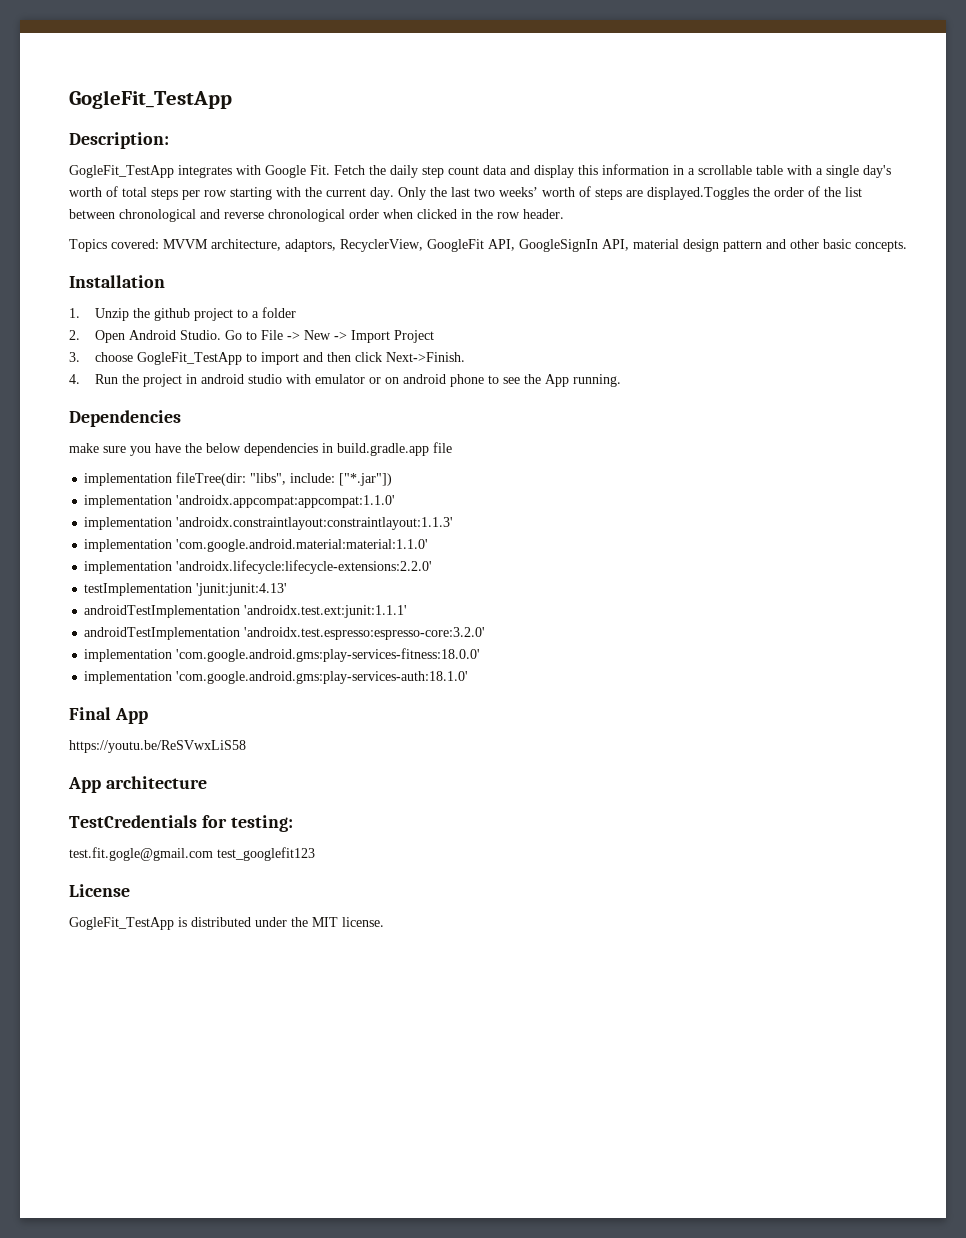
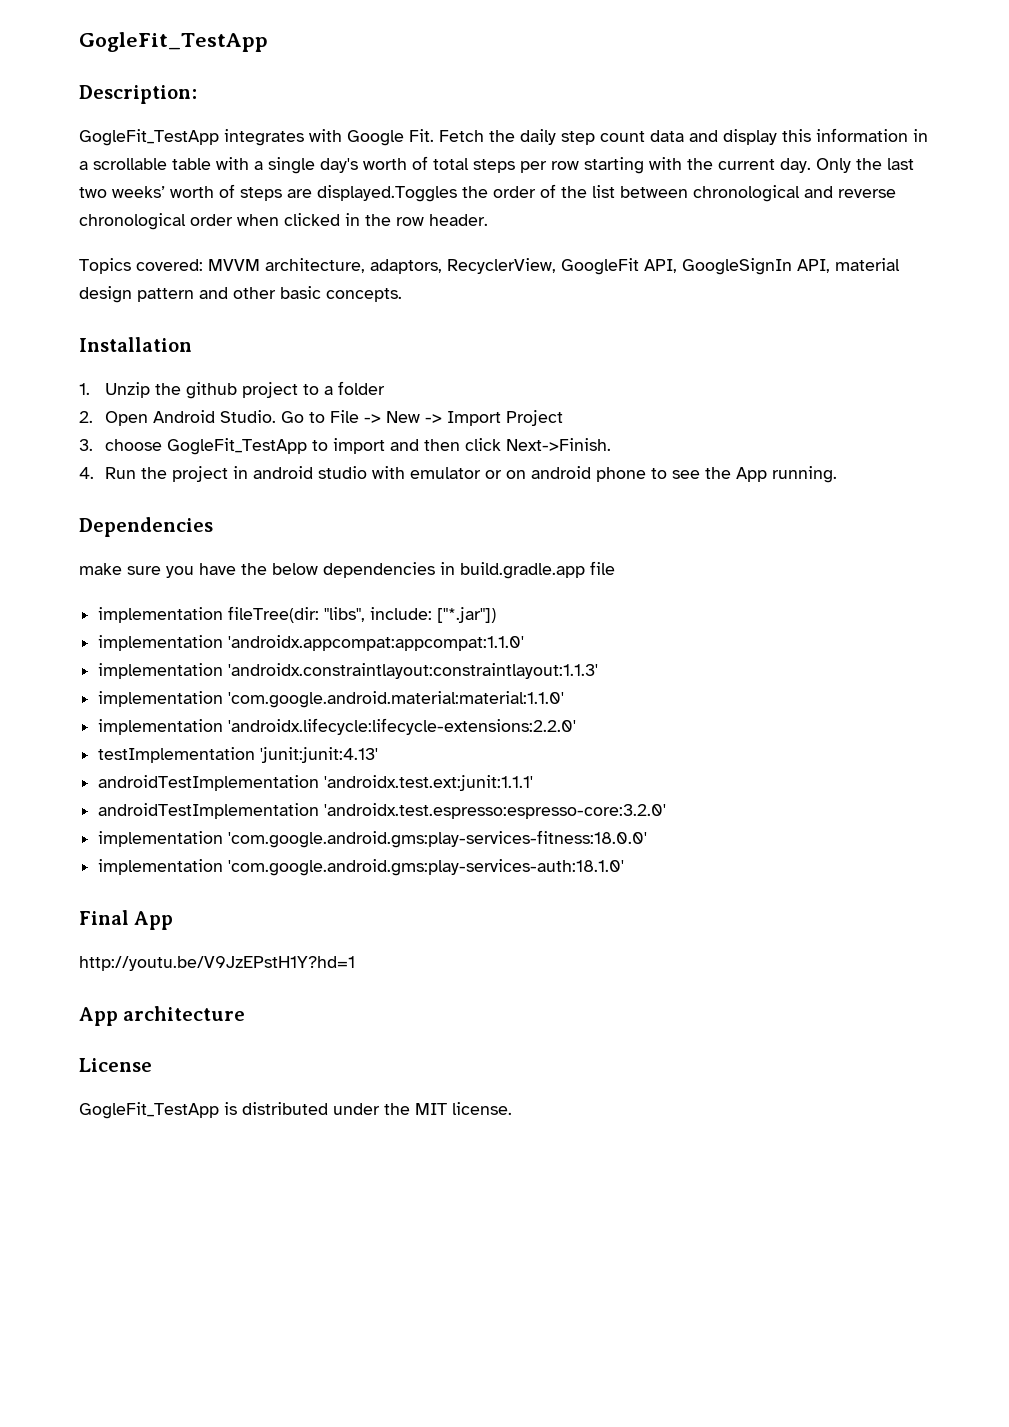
[69,740,246,753] https://youtu.be/ReSVwxLiS58 -> [79,956,355,971] http://youtu.be/V9JzEPstH1Y?hd=1
[69,815,293,832] [69,847,315,861] // TestCredentials for testing: // test.fit.gogle@gmail.com test_googlefit123 -> (246, 1013) none

